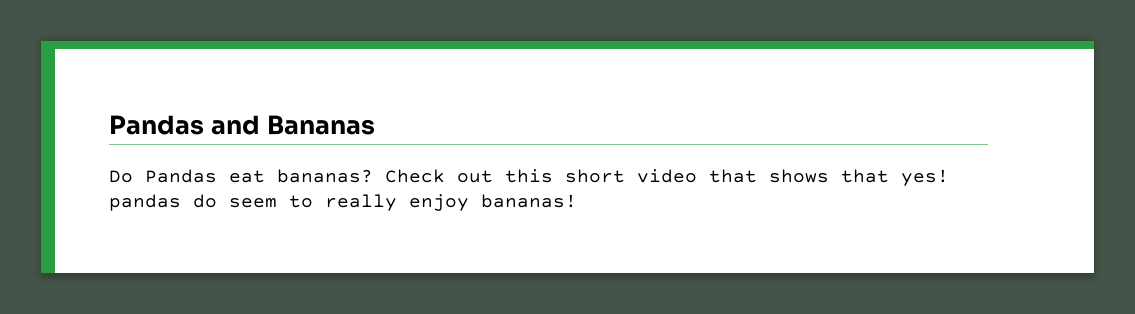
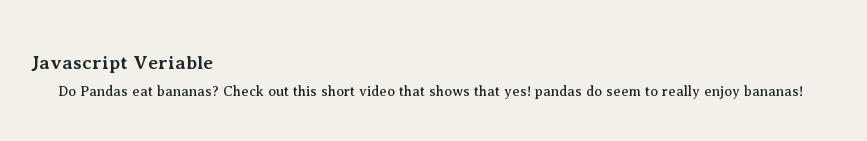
[109,115,375,135] Pandas and Bananas -> [31,56,214,73] Javascript Veriable

